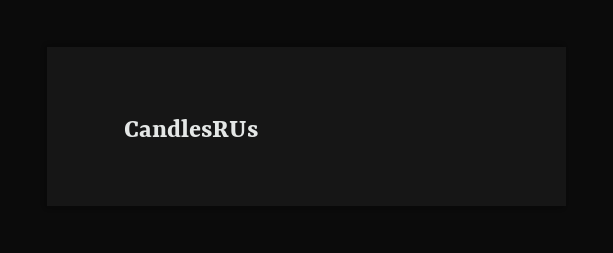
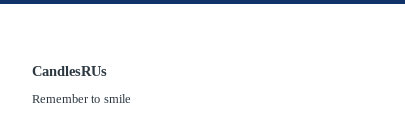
(258, 128) none -> [32,94,131,103] // Remember to smile

